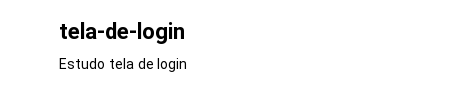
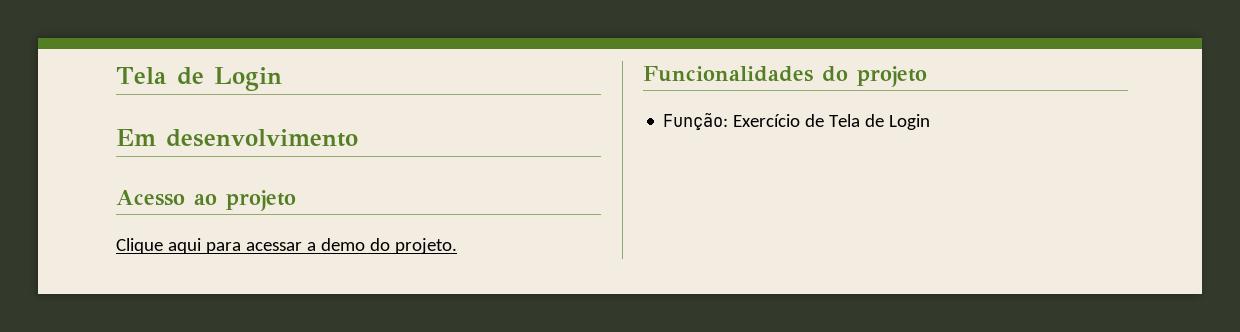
[59,22,185,44] [59,58,188,72] tela-de-login // Estudo tela de login -> [116,67,282,91] [116,129,358,147] [116,190,296,211] [116,238,457,254] [643,66,927,87] [663,113,931,130] Tela de Login // Em desenvolvimento // Acesso ao projeto // Clique aqui para acessar a demo do projeto. // Funcionalidades do projeto // Função: Exercício de Tela de Login

